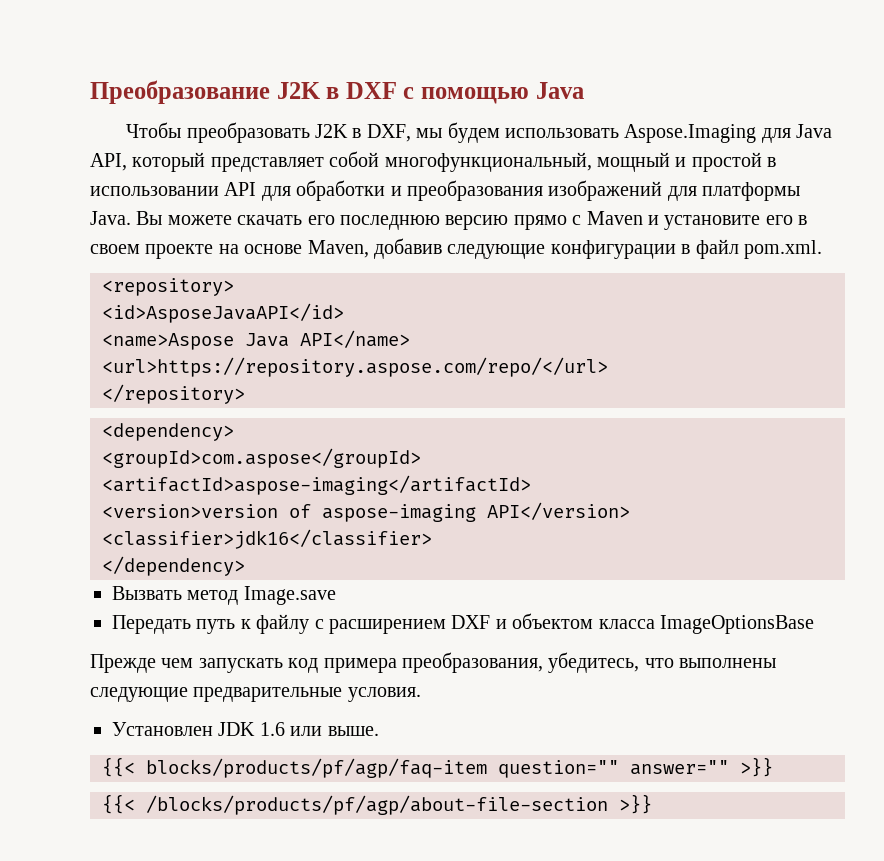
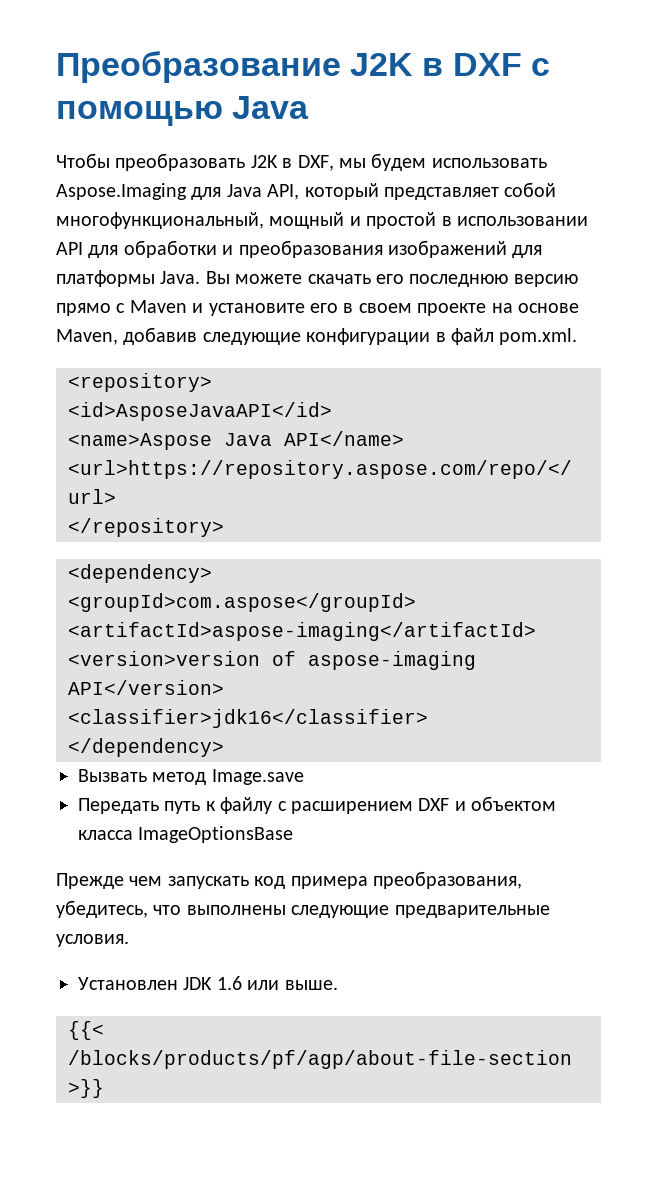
[102,757,773,778] // {{< blocks/products/pf/agp/faq-item question="" answer="" >}} -> (338, 985) none

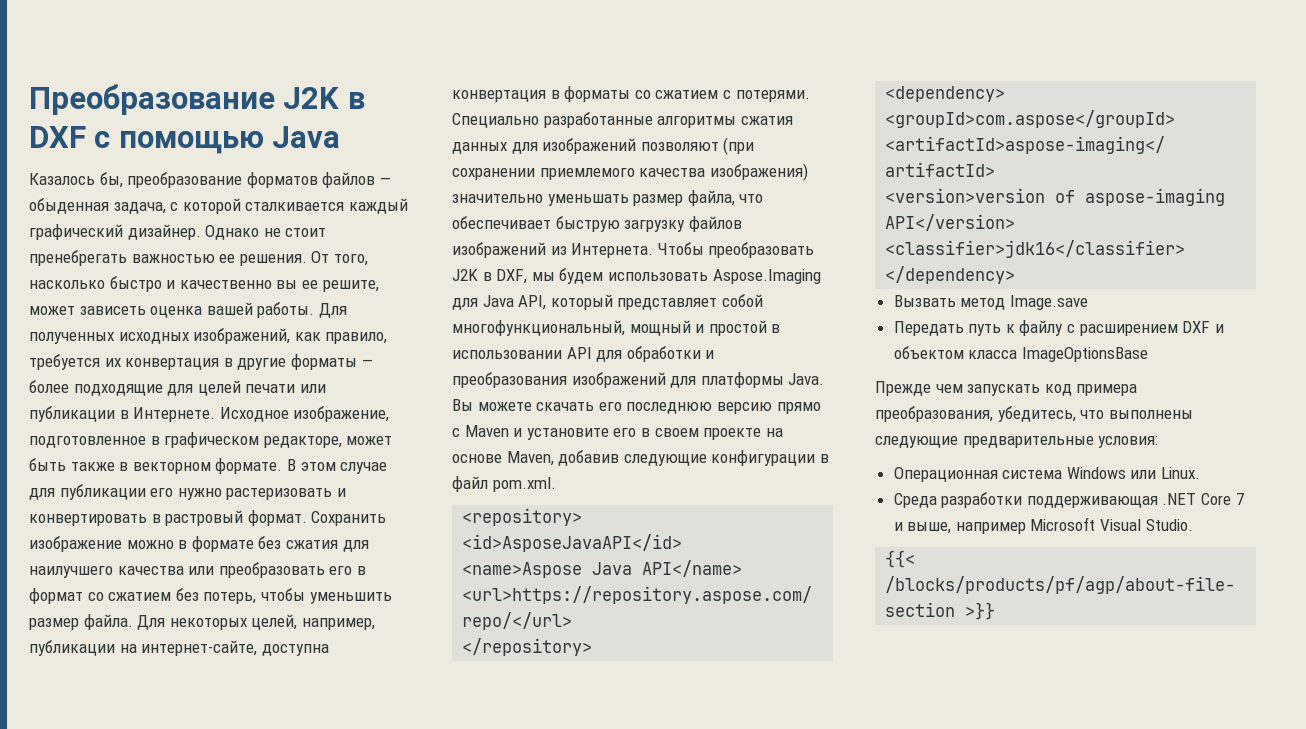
(310, 107) none -> [29,172,391,188] [29,198,408,214] [29,224,327,240] [29,250,368,266] [29,276,379,292] [29,302,347,318] [29,328,388,344] [29,354,373,370] [29,380,326,396] [29,406,390,422] [29,432,393,448] [29,458,388,474] [29,484,346,500] [29,510,387,526] [29,536,369,552] [29,562,366,578] [29,588,392,604] [29,614,375,630] [29,640,329,656] [452,86,810,102] [452,112,793,128] [452,137,755,155] [452,163,808,181] [452,190,764,206] [452,216,742,232] [452,242,654,258] Казалось бы, преобразование форматов файлов — обыденная задача, с которой сталкивается каждый графический дизайнер. Однако не стоит пренебрегать важностью ее решения. От того, насколько быстро и качественно вы ее решите, может зависеть оценка вашей работы. Для полученных исходных изображений, как правило, требуется их конвертация в другие форматы — более подходящие для целей печати или публикации в Интернете. Исходное изображение, подготовленное в графическом редакторе, может быть также в векторном формате. В этом случае для публикации его нужно растеризовать и конвертировать в растровый формат. Сохранить изображение можно в формате без сжатия для наилучшего качества или преобразовать его в формат со сжатием без потерь, чтобы уменьшить размер файла. Для некоторых целей, например, публикации на интернет-сайте, доступна конвертация в форматы со сжатием с потерями. Специально разработанные алгоритмы сжатия данных для изображений позволяют (при сохранении приемлемого качества изображения) значительно уменьшать размер файла, что обеспечивает быструю загрузку файлов изображений из Интернета.
[56,934,129,947] [78,976,338,990] условия. // Установлен JDK 1.6 или выше. -> [1098,436,1159,448] [893,467,1201,482] [893,492,1244,508] [893,517,1193,534] условия: // Операционная система Windows или Linux. // Среда разработки поддерживающая .NET Core 7 и выше, например Microsoft Visual Studio.

